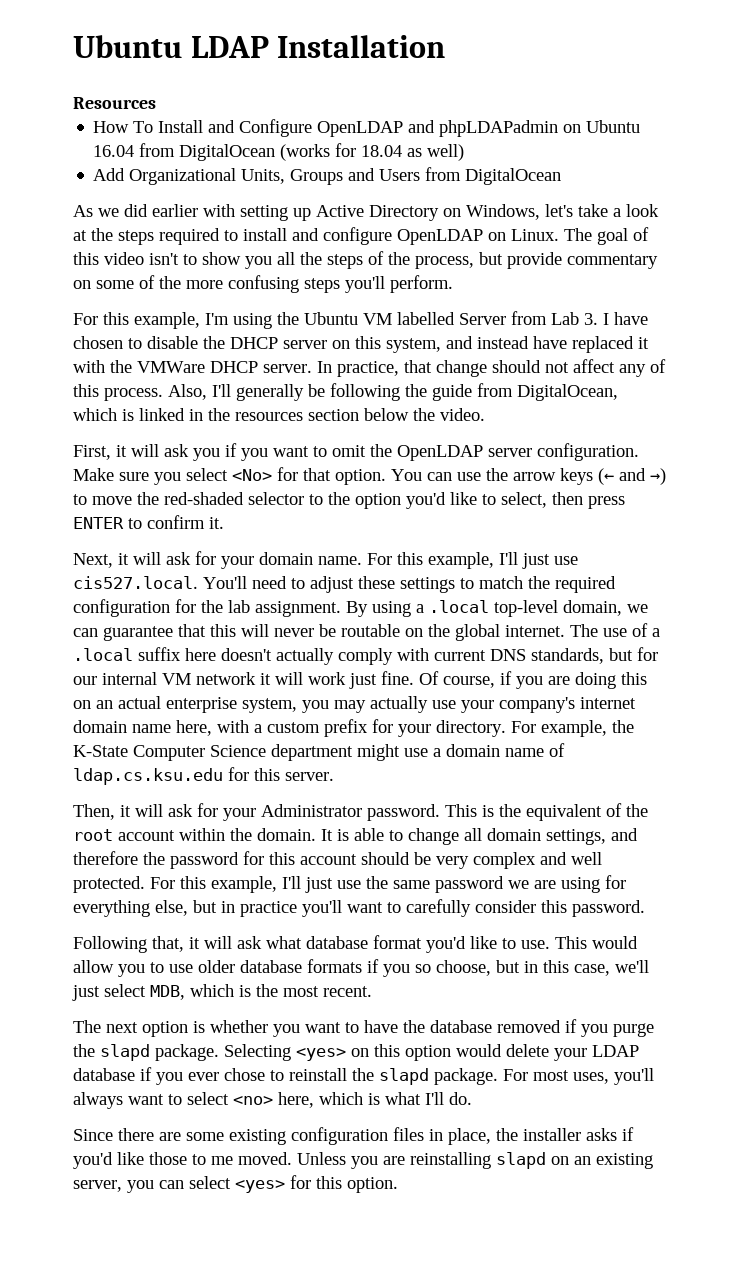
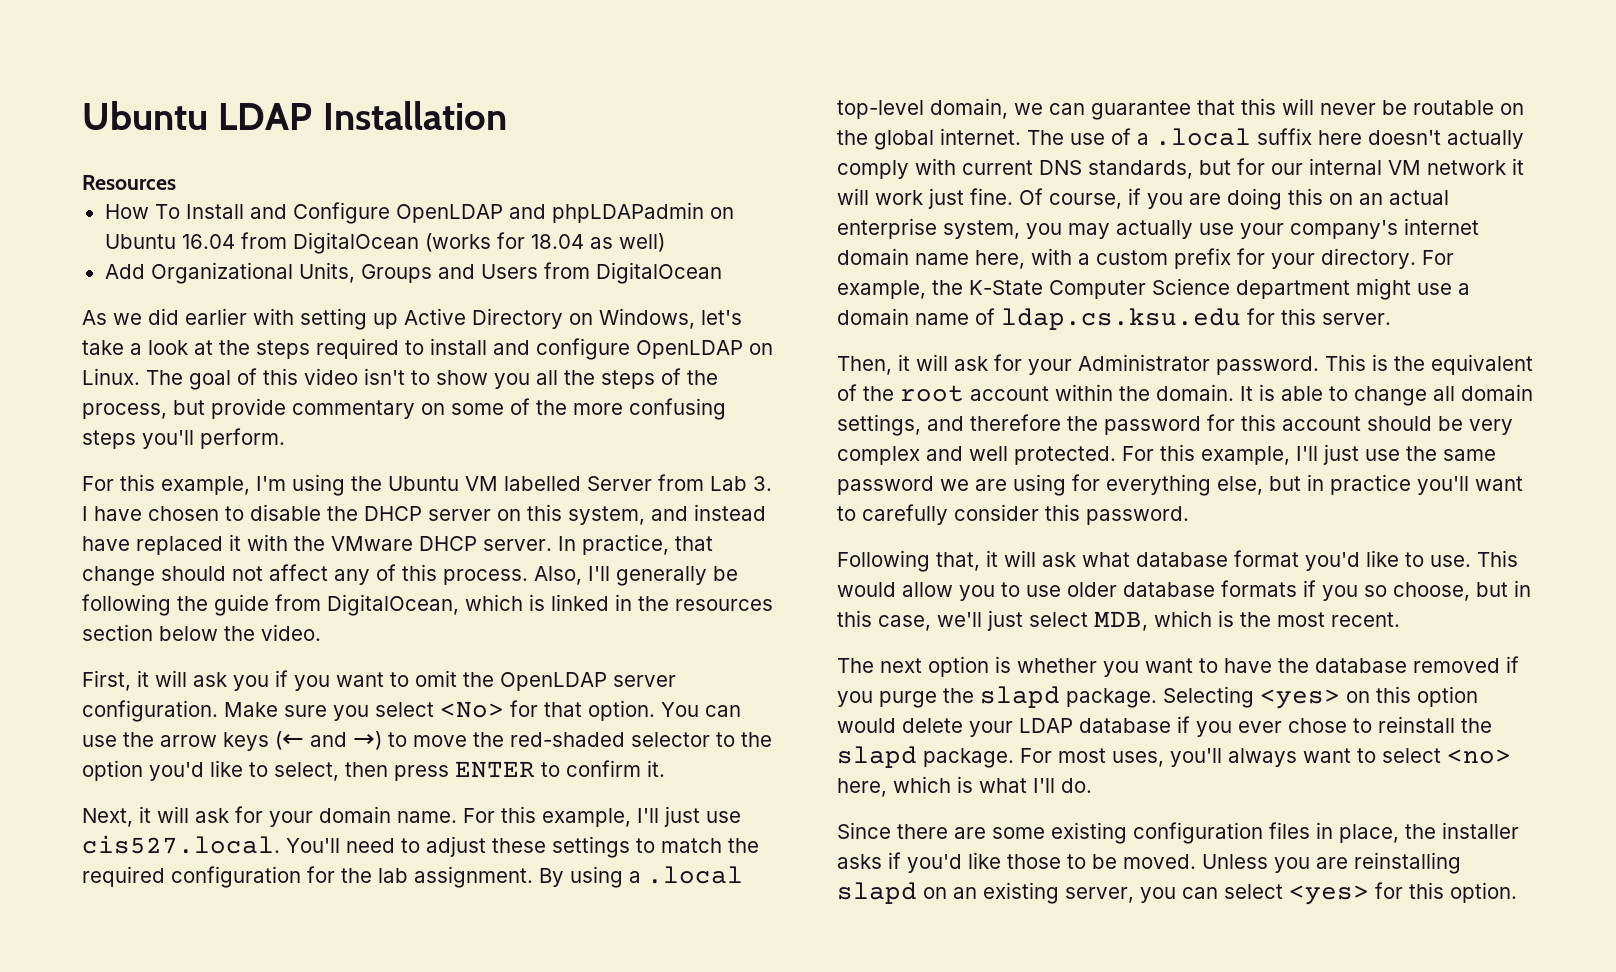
[137,361,205,373] VMWare -> [331,536,413,551] VMware
[211,1156,233,1165] me -> [1092,854,1117,869] be

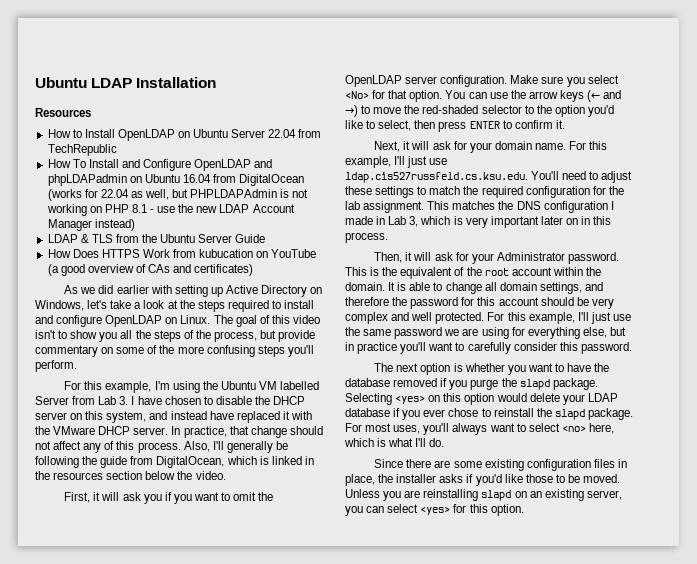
(176, 182) none -> [47,129,322,141] [47,144,117,156] // How to Install OpenLDAP on Ubuntu Server 22.04 from TechRepublic
[530,233,665,252] [104,262,722,284] 18.04 as well) // Add Organizational Units, Groups and Users from DigitalOcean -> [100,189,309,200] [46,204,295,216] [47,219,135,231] [47,234,266,243] [47,249,317,258] [47,264,254,276] 22.04 as well, but PHPLDAPAdmin is not working on PHP 8.1 - use the new LDAP Account Manager instead) // LDAP & TLS from the Ubuntu Server Guide // How Does HTTPS Work from kubucation on YouTube (a good overview of CAs and certificates)
[82,835,280,854] cis527.local. -> [345,172,528,183] ldap.cis527russfeld.cs.ksu.edu.
[539,866,743,888] [837,98,1524,120] [837,128,1524,150] [837,158,1524,179] [837,188,1449,210] [837,218,1479,239] [837,248,1454,269] [837,278,1470,300] [837,308,1391,330] By using a .local top-level domain, we can guarantee that this will never be routable on the global internet. The use of a .local suffix here doesn't actually comply with current DNS standards, but for our internal VM network it will work just fine. Of course, if you are doing this on an actual enterprise system, you may actually use your company's internet domain name here, with a custom prefix for your directory. For example, the K-State Computer Science department might use a domain name of ldap.cs.ksu.edu for this server. -> [427,201,614,213] [345,216,612,228] [345,232,388,243] This matches the DNS configuration I made in Lab 3, which is very important later on in this process.
[837,550,1518,572] [837,580,1531,601] [837,610,1400,631] // Following that, it will ask what database format you'd like to use. This would allow you to use older database formats if you so choose, but in this case, we'll just select MDB, which is the most recent. -> (632, 348) none

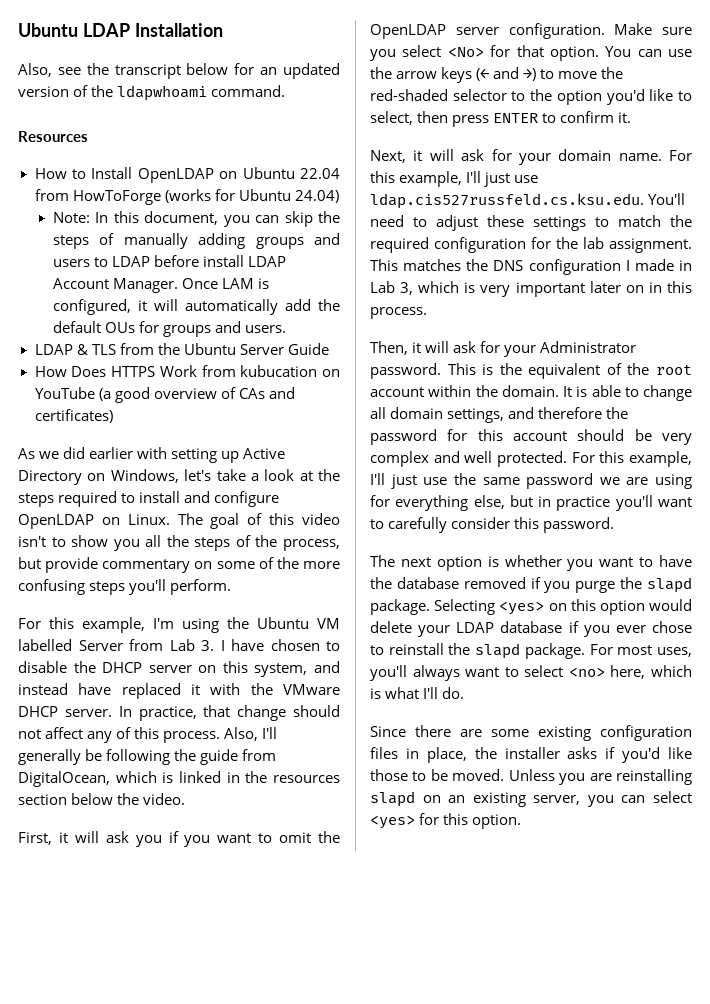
(217, 82) none -> [18,63,340,79] [18,85,286,101] // Also, see the transcript below for an updated version of the ldapwhoami command.
[231,129,266,138] Server -> (295, 173) none
[47,144,117,156] [47,159,273,171] [47,174,305,186] [47,189,309,201] [46,204,295,216] [47,219,135,231] TechRepublic // How To Install and Configure OpenLDAP and phpLDAPadmin on Ubuntu 16.04 from DigitalOcean (works for 22.04 as well, but PHPLDAPAdmin is not working on PHP 8.1 - use the new LDAP Account Manager instead) -> [72,189,339,205] [52,211,341,227] [52,233,340,249] [52,255,287,267] [52,278,270,293] [52,299,341,315] [52,321,287,337] HowToForge (works for Ubuntu 24.04) // Note: In this document, you can skip the steps of manually adding groups and users to LDAP before install LDAP Account Manager. Once LAM is configured, it will automatically add the default OUs for groups and users.

